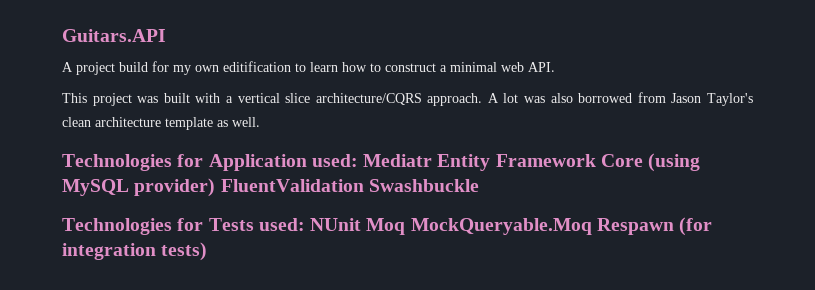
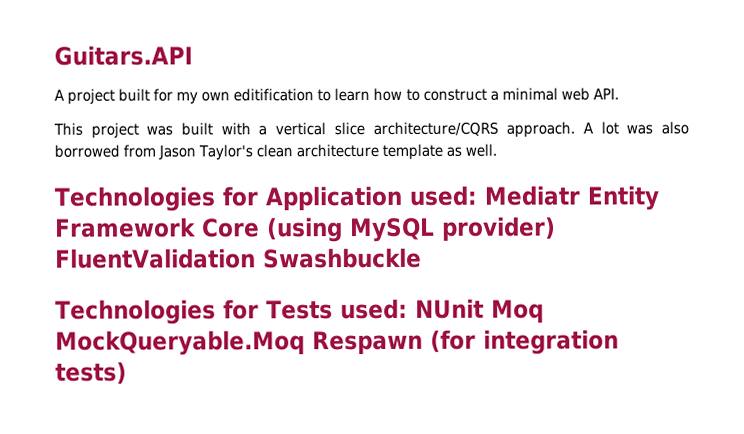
[119,62,148,72] build -> [118,88,151,102] built

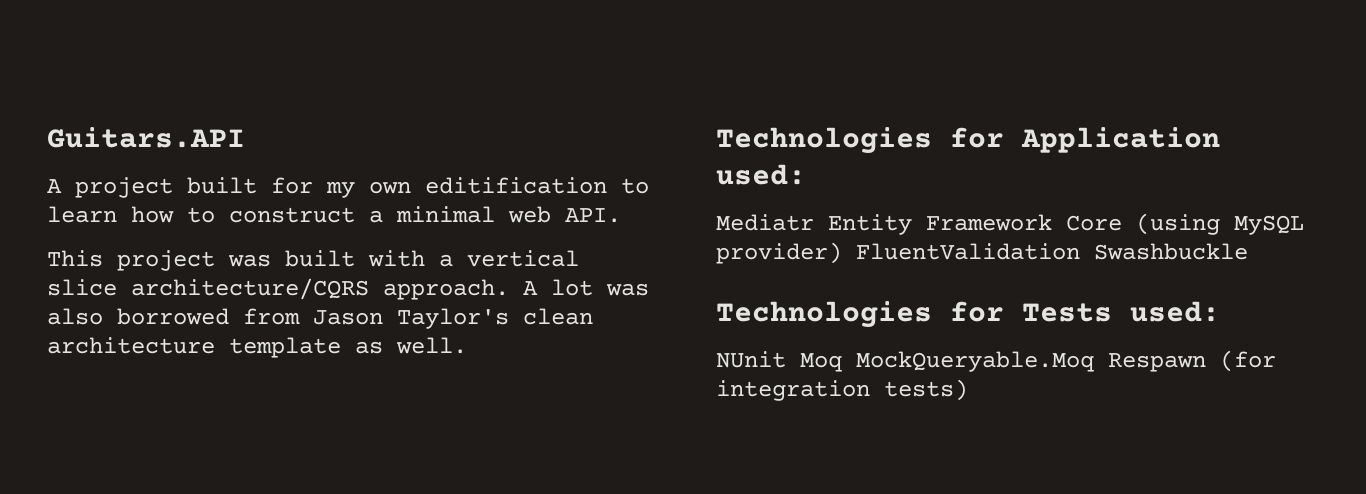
(477, 195) none -> (806, 174) //
(408, 309) none -> (1220, 311) //

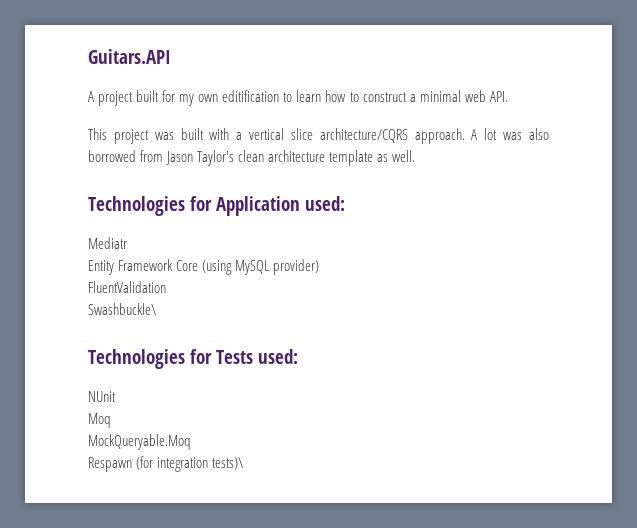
(814, 222) none -> (127, 243) //
(842, 253) none -> (320, 267) //
[1094,243,1248,260] Swashbuckle -> [88,303,156,315] // Swashbuckle\
(786, 359) none -> (116, 396) //
(842, 362) none -> (111, 420) //
(1094, 361) none -> (191, 442) //
[884,379,968,401] tests) -> [212,457,244,470] tests)\

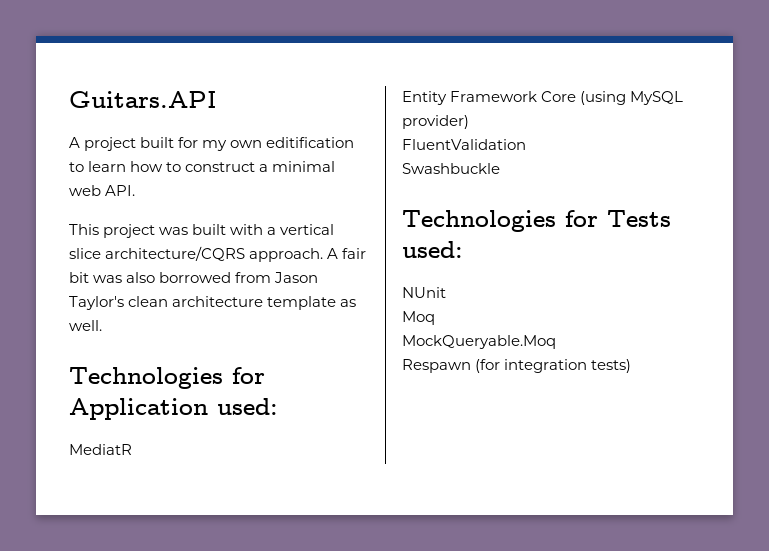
[484,128,498,140] lot -> [342,248,367,259] [69,272,89,283] fair bit
[88,237,127,249] Mediatr -> [69,444,132,455] MediatR
[88,303,156,315] Swashbuckle\ -> [402,163,500,174] Swashbuckle
[212,457,244,470] tests)\ -> [591,359,632,373] tests)

